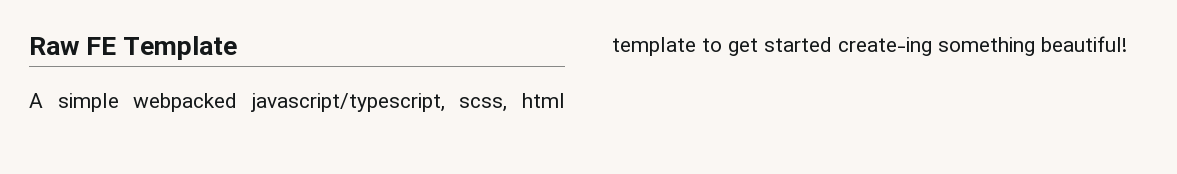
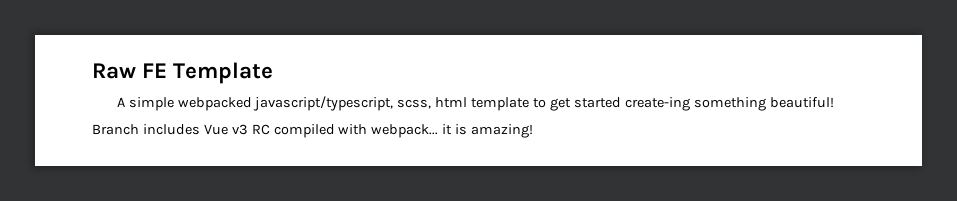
(1127, 44) none -> [92,124,534,138] // Branch includes Vue v3 RC compiled with webpack... it is amazing!

